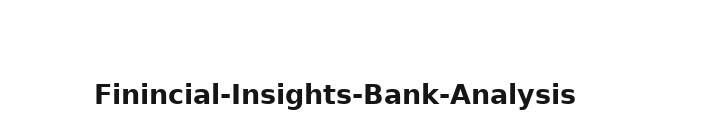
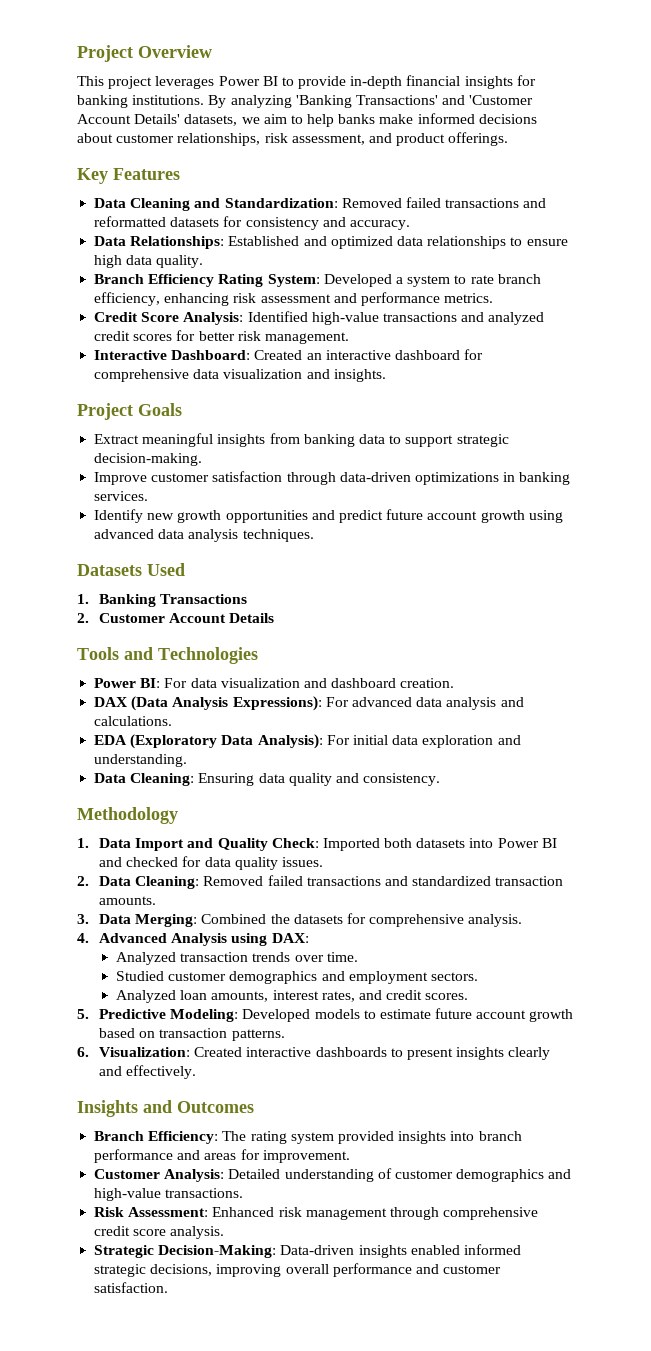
[94,83,576,110] Finincial-Insights-Bank-Analysis -> [77,45,212,62] [77,75,536,89] [77,95,534,108] [77,113,537,127] [77,132,509,146] [77,168,180,184] [94,197,547,211] [94,216,410,230] [94,236,568,249] [94,255,204,268] [94,274,541,287] [94,292,494,306] [94,311,545,325] [94,330,349,344] [94,349,484,360] [94,369,386,382] [77,403,182,420] [94,433,509,447] [94,453,203,466] [94,471,571,485] [94,491,149,501] [94,509,563,523] [94,529,314,542] [77,563,185,576] [77,594,248,607] [77,613,275,623] [77,647,258,664] [94,678,455,688] [94,696,524,711] [94,716,173,726] [94,734,521,749] [94,754,188,767] [94,773,441,786] [77,807,178,824] [77,838,557,851] [98,856,323,870] [77,875,564,889] [98,896,156,905] [77,913,523,927] [77,933,309,946] [116,952,358,965] [116,971,478,984] [116,990,469,1003] [77,1008,574,1022] [98,1028,285,1041] [77,1047,551,1060] [98,1065,197,1079] [77,1100,254,1117] [94,1131,522,1144] [94,1149,350,1163] [94,1168,572,1182] [94,1188,244,1201] [94,1207,539,1220] [94,1226,225,1239] [94,1244,521,1258] [94,1263,502,1277] [94,1282,169,1293] Project Overview // This project leverages Power BI to provide in-depth financial insights for banking institutions. By analyzing 'Banking Transactions' and 'Customer Account Details' datasets, we aim to help banks make informed decisions about customer relationships, risk assessment, and product offerings. // Key Features // Data Cleaning and Standardization: Removed failed transactions and reformatted datasets for consistency and accuracy. // Data Relationships: Established and optimized data relationships to ensure high data quality. // Branch Efficiency Rating System: Developed a system to rate branch efficiency, enhancing risk assessment and performance metrics. // Credit Score Analysis: Identified high-value transactions and analyzed credit scores for better risk management. // Interactive Dashboard: Created an interactive dashboard for comprehensive data visualization and insights. // Project Goals // Extract meaningful insights from banking data to support strategic decision-making. // Improve customer satisfaction through data-driven optimizations in banking services. // Identify new growth opportunities and predict future account growth using advanced data analysis techniques. // Datasets Used // 1. Banking Transactions // 2. Customer Account Details // Tools and Technologies // Power BI: For data visualization and dashboard creation. // DAX (Data Analysis Expressions): For advanced data analysis and calculations. // EDA (Exploratory Data Analysis): For initial data exploration and understanding. // Data Cleaning: Ensuring data quality and consistency. // Methodology // 1. Data Import and Quality Check: Imported both datasets into Power BI and checked for data quality issues. // 2. Data Cleaning: Removed failed transactions and standardized transaction amounts. // 3. Data Merging: Combined the datasets for comprehensive analysis. // 4. Advanced Analysis using DAX: // Analyzed transaction trends over time. // Studied customer demographics and employment sectors. // Analyzed loan amounts, interest rates, and credit scores. // 5. Predictive Modeling: Developed models to estimate future account growth based on transaction patterns. // 6. Visualization: Created interactive dashboards to present insights clearly and effectively. // Insights and Outcomes // Branch Efficiency: The rating system provided insights into branch performance and areas for improvement. // Customer Analysis: Detailed understanding of customer demographics and high-value transactions. // Risk Assessment: Enhanced risk management through comprehensive credit score analysis. // Strategic Decision-Making: Data-driven insights enabled informed strategic decisions, improving overall performance and customer satisfaction.

